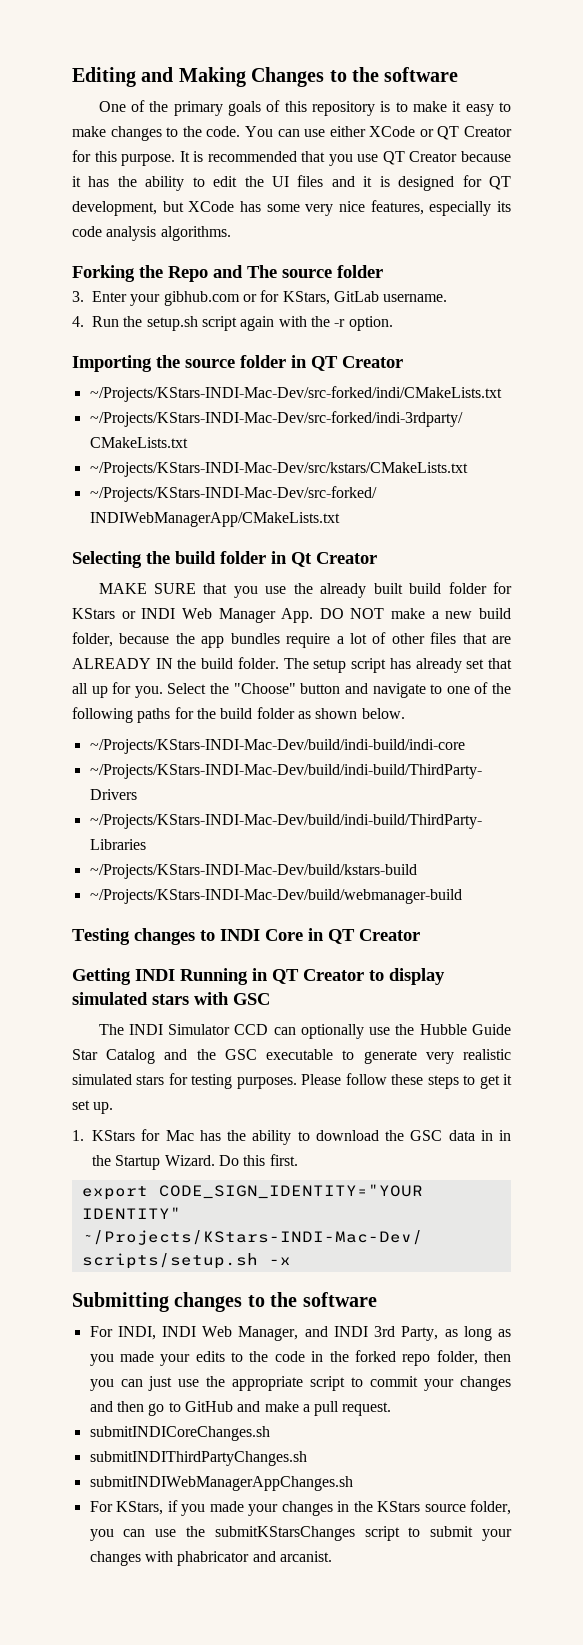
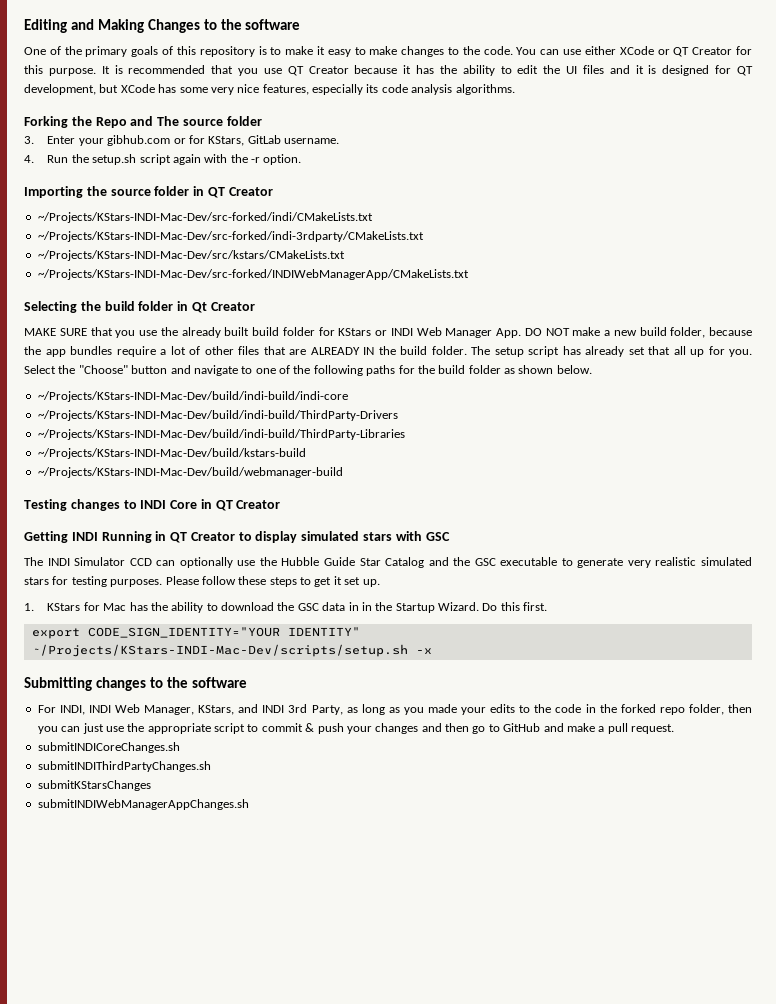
(299, 1333) none -> [198,705,235,715] KStars,
(419, 1381) none -> [305,723,344,734] & push
(307, 1458) none -> [37,780,151,791] // submitKStarsChanges
[89,1500,512,1516] [89,1526,512,1541] [89,1551,332,1566] // For KStars, if you made your changes in the KStars source folder, you can use the submitKStarsChanges script to submit your changes with phabricator and arcanist. -> (249, 804) none

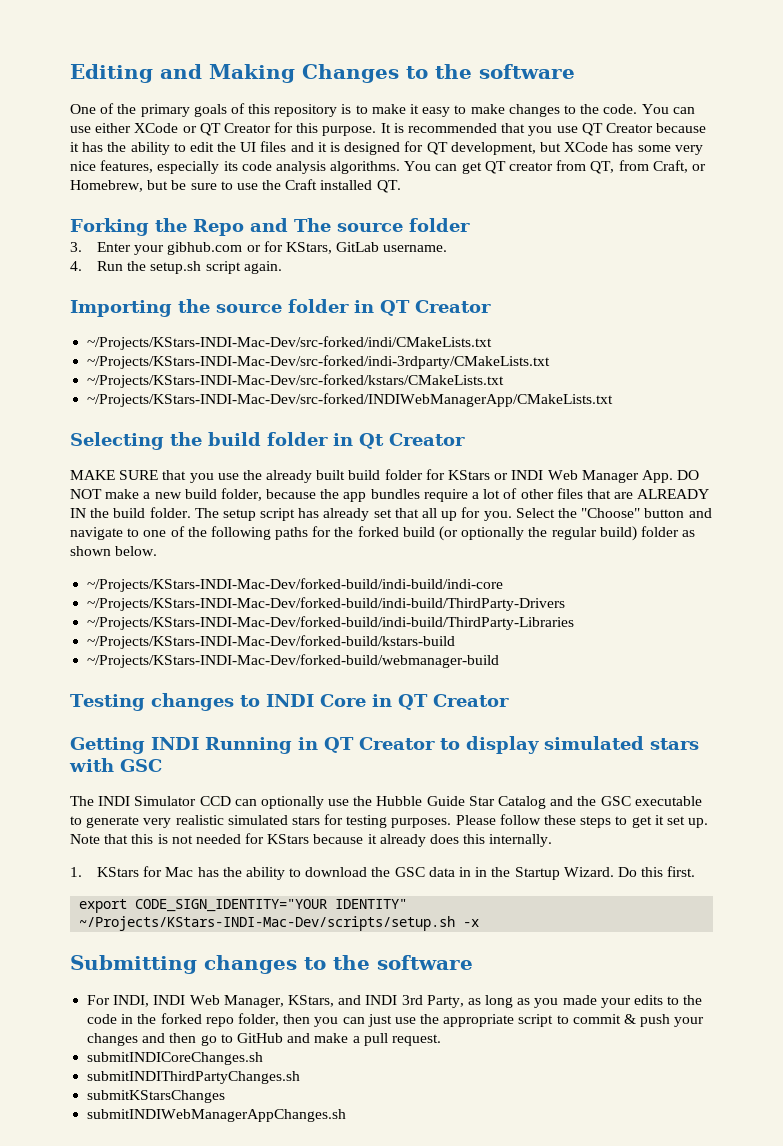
(515, 89) none -> [404,160,706,174] [70,179,401,193] You can get QT creator from QT, from Craft, or Homebrew, but be sure to use the Craft installed QT.
[172,154,302,165] again with the -r option. -> [243,261,282,274] again.
[37,250,345,261] ~/Projects/KStars-INDI-Mac-Dev/src/kstars/CMakeLists.txt -> [87,374,505,388] ~/Projects/KStars-INDI-Mac-Dev/src-forked/kstars/CMakeLists.txt
[438,365,466,374] build -> [357,526,637,541] forked build (or optionally the regular build)
[37,391,348,402] [37,410,398,421] [37,429,405,440] [37,448,306,459] [37,467,343,478] ~/Projects/KStars-INDI-Mac-Dev/build/indi-build/indi-core // ~/Projects/KStars-INDI-Mac-Dev/build/indi-build/ThirdParty-Drivers // ~/Projects/KStars-INDI-Mac-Dev/build/indi-build/ThirdParty-Libraries // ~/Projects/KStars-INDI-Mac-Dev/build/kstars-build // ~/Projects/KStars-INDI-Mac-Dev/build/webmanager-build -> [87,578,504,592] [87,597,566,611] [87,616,575,630] [87,635,456,649] [87,654,500,668] ~/Projects/KStars-INDI-Mac-Dev/forked-build/indi-build/indi-core // ~/Projects/KStars-INDI-Mac-Dev/forked-build/indi-build/ThirdParty-Drivers // ~/Projects/KStars-INDI-Mac-Dev/forked-build/indi-build/ThirdParty-Libraries // ~/Projects/KStars-INDI-Mac-Dev/forked-build/kstars-build // ~/Projects/KStars-INDI-Mac-Dev/forked-build/webmanager-build
(380, 583) none -> [70,833,553,847] Note that this is not needed for KStars because it already does this internally.

